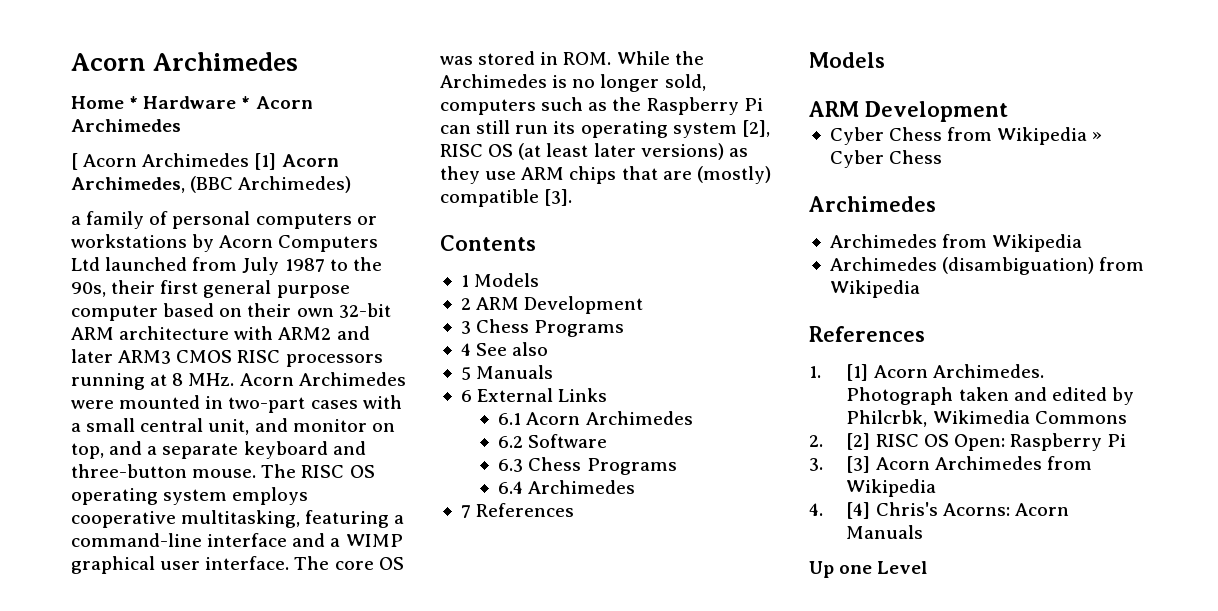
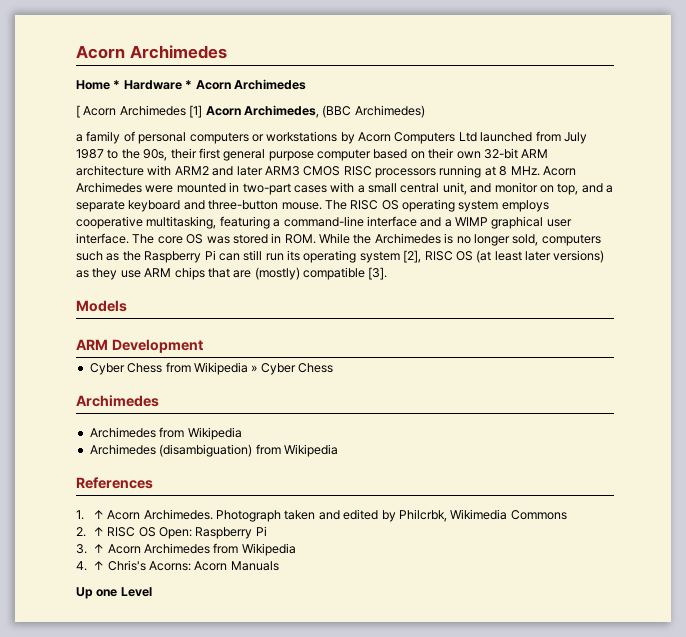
[440,235,536,251] [460,273,540,287] [460,296,644,314] [460,319,625,337] [460,342,549,356] [460,365,554,380] [460,388,608,402] [498,411,693,425] [498,434,608,448] [498,457,677,475] [498,480,636,494] [460,503,575,518] // Contents // 1 Models // 2 ARM Development // 3 Chess Programs // 4 See also // 5 Manuals // 6 External Links // 6.1 Acorn Archimedes // 6.2 Software // 6.3 Chess Programs // 6.4 Archimedes // 7 References -> (388, 273) none
[846,364,869,381] [1] -> [92,510,104,519] ↑
[846,433,871,450] [2] -> [92,527,104,536] ↑
[846,456,871,473] [3] -> [93,544,105,553] ↑
[846,502,871,519] [4] -> [93,561,105,570] ↑

